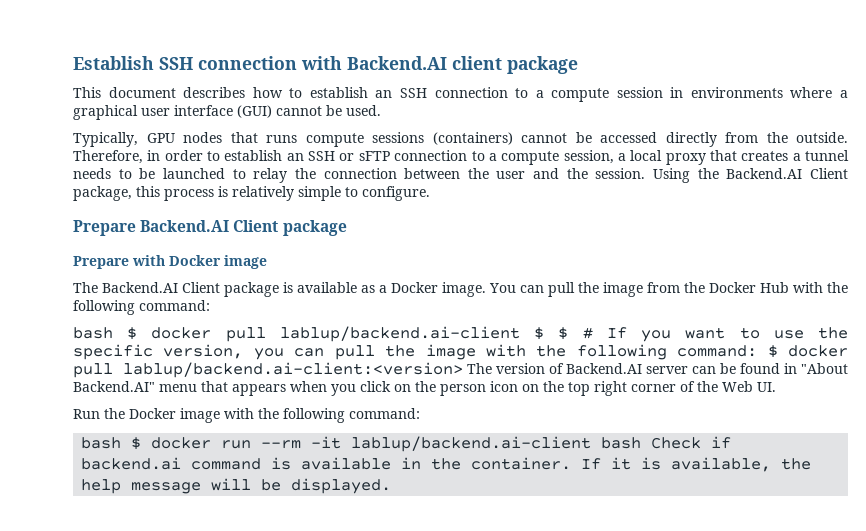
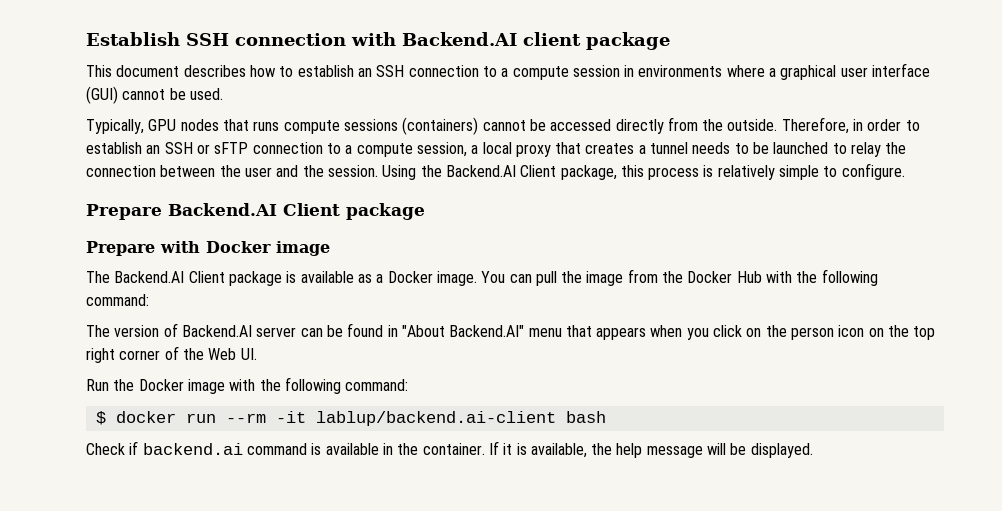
[73,326,849,342] [73,344,848,360] [73,362,463,378] bash $ docker pull lablup/backend.ai-client $ $ # If you want to use the specific version, you can pull the image with the following command: $ docker pull lablup/backend.ai-client:<version> -> (149, 300) none
[81,437,122,449] bash -> (409, 385) none
(642, 443) none -> (606, 417) //

